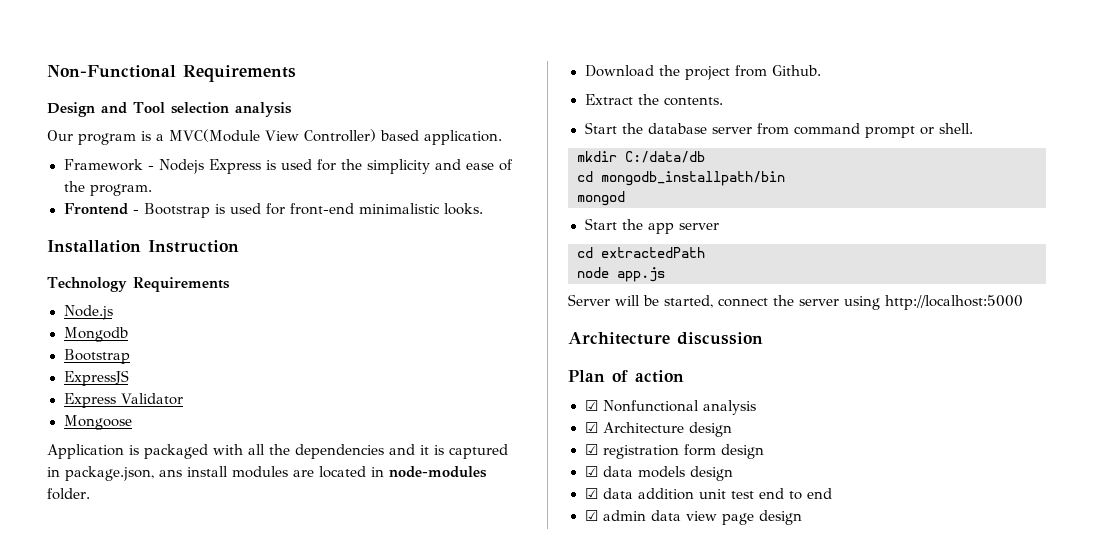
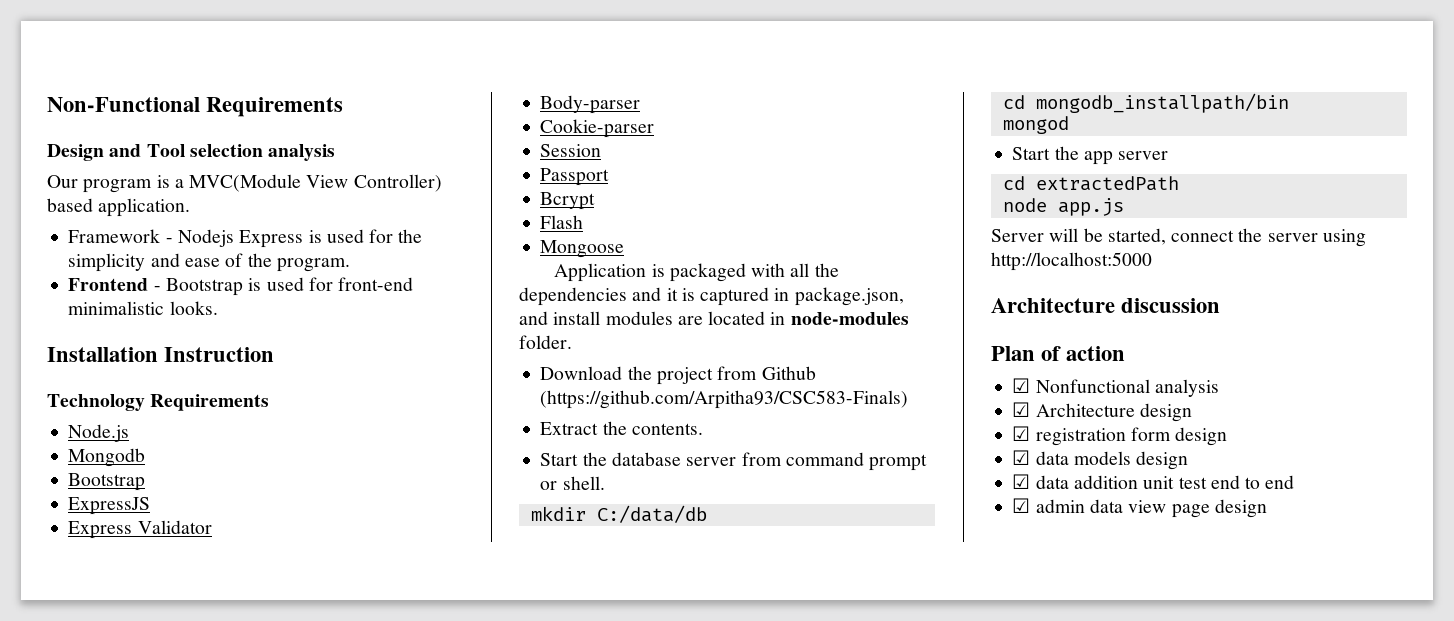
(184, 399) none -> [540,95,641,114] [540,119,655,138] [540,144,602,157] [540,168,610,186] [540,192,596,210] [540,215,584,229] // Body-parser // Cookie-parser // Session // Passport // Bcrypt // Flash
[159,469,182,477] ans -> [519,311,548,325] and
[771,65,821,76] Github. -> [761,366,816,380] [540,390,909,409] Github (https://github.com/Arpitha93/CSC583-Finals)

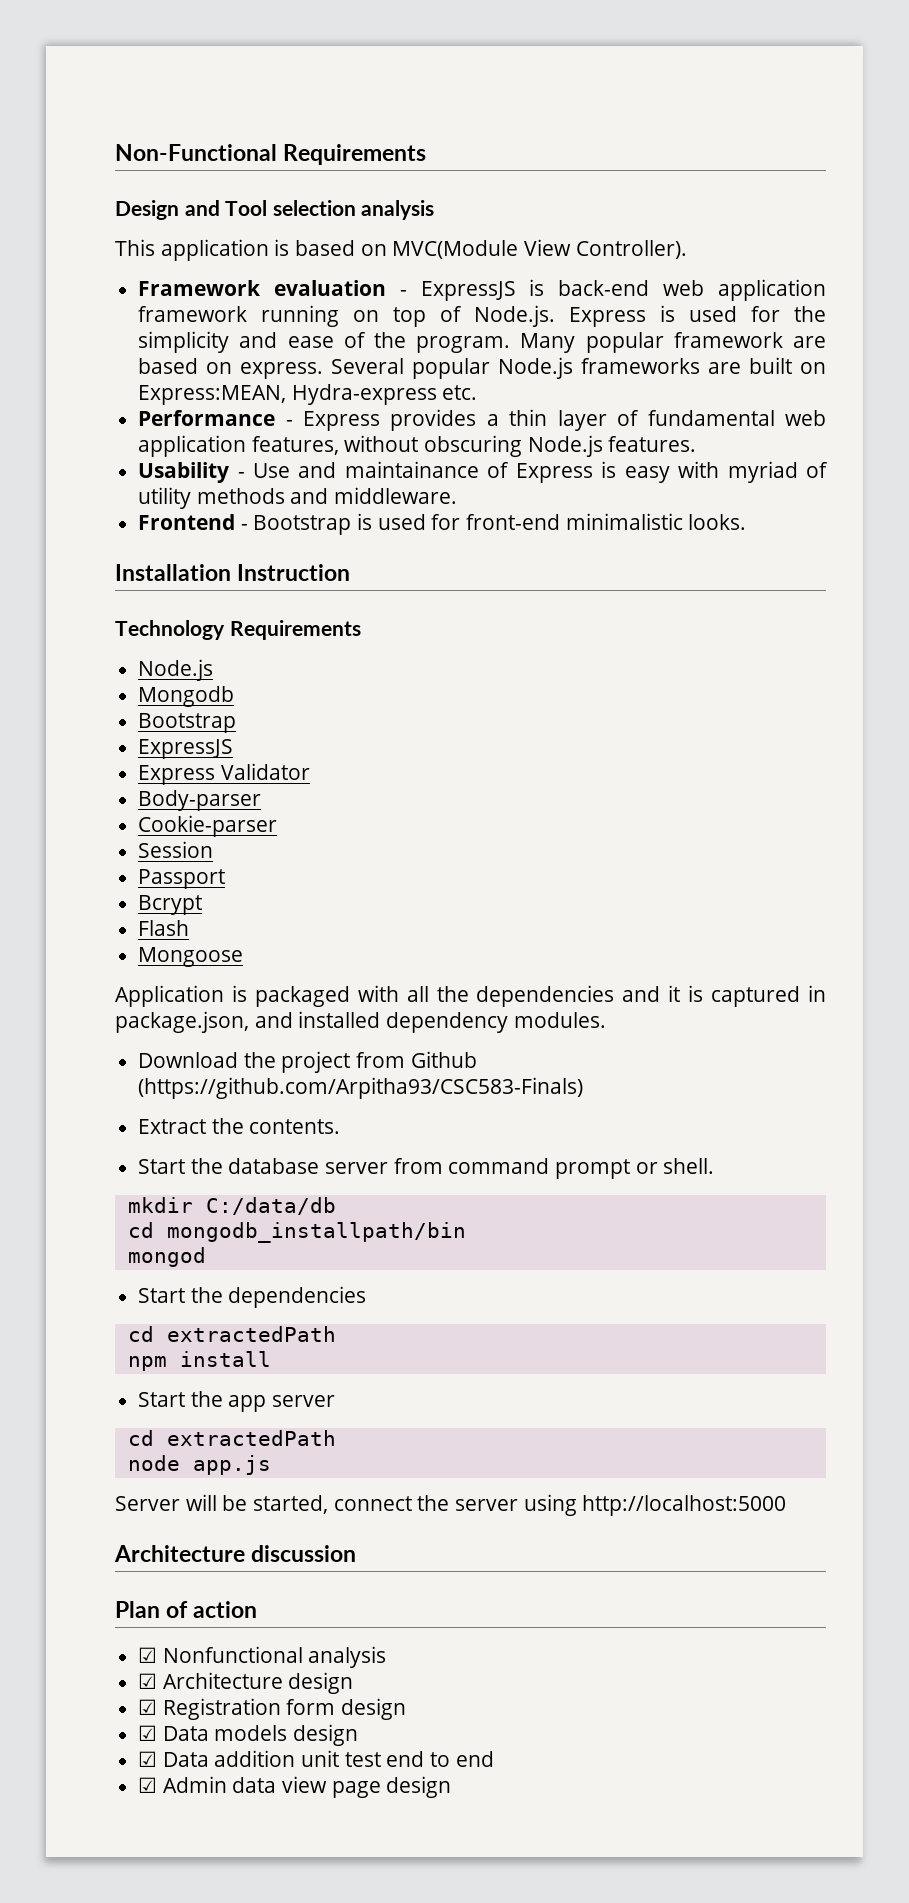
[47,174,442,193] [47,198,191,217] [68,229,234,247] Our program is a MVC(Module View Controller) based application. // Framework - Nodejs -> [115,239,687,261] [138,279,826,301] [138,305,556,327] This application is based on MVC(Module View Controller). // Framework evaluation - ExpressJS is back-end web application framework running on top of Node.js.
(350, 265) none -> [520,332,826,353] [138,357,827,379] [138,384,478,405] [138,409,826,431] [138,435,697,457] [138,461,829,483] [138,487,458,509] Many popular framework are based on express. Several popular Node.js frameworks are built on Express:MEAN, Hydra-express etc. // Performance - Express provides a thin layer of fundamental web application features, without obscuring Node.js features. // Usability - Use and maintainance of Express is easy with myriad of utility methods and middleware.
[553,311,909,325] [519,335,572,349] install modules are located in node-modules folder. -> [298,1011,606,1033] installed dependency modules.
(1069, 125) none -> [138,1286,367,1308] [127,1326,336,1342] [127,1351,271,1371] // Start the dependencies // cd extractedPath // npm install
[1035,428,1126,446] registration -> [162,1698,281,1720] Registration
[1035,451,1069,465] data -> [162,1726,209,1741] Data
[1035,475,1069,489] data -> [162,1752,209,1767] Data
[1035,499,1085,513] admin -> [162,1776,227,1793] Admin

